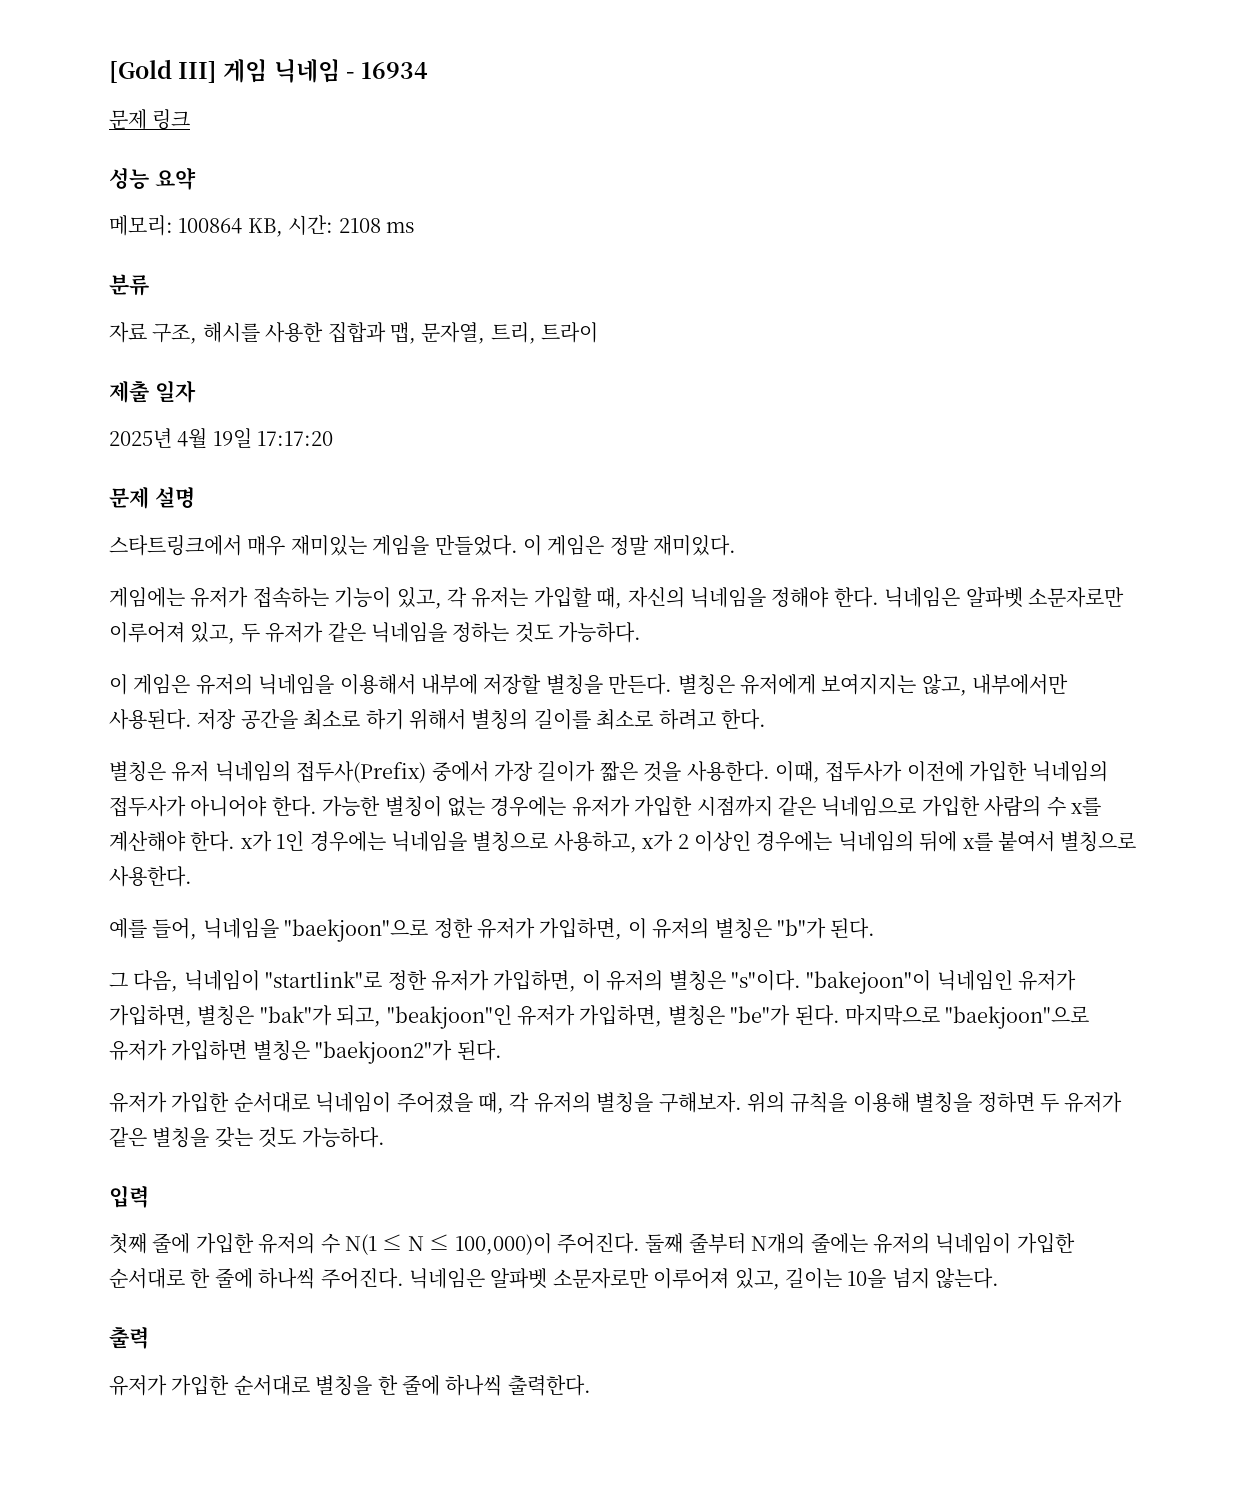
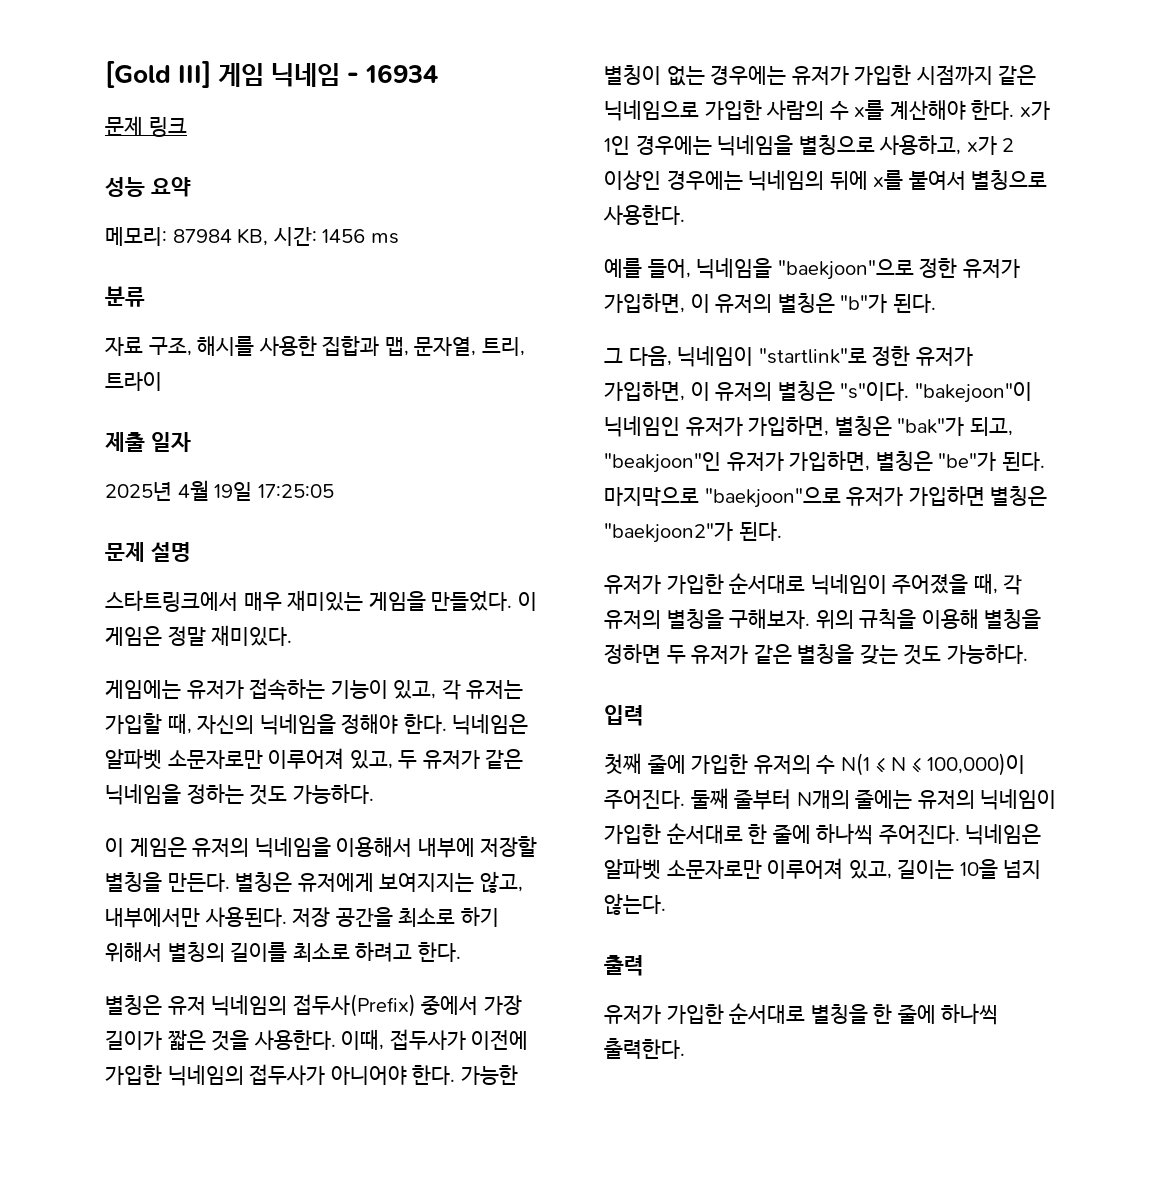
[178,218,243,234] 100864 -> [172,229,232,243] 87984
[338,218,381,233] 2108 -> [322,229,366,243] 1456
[257,431,334,446] 17:17:20 -> [257,484,334,498] 17:25:05

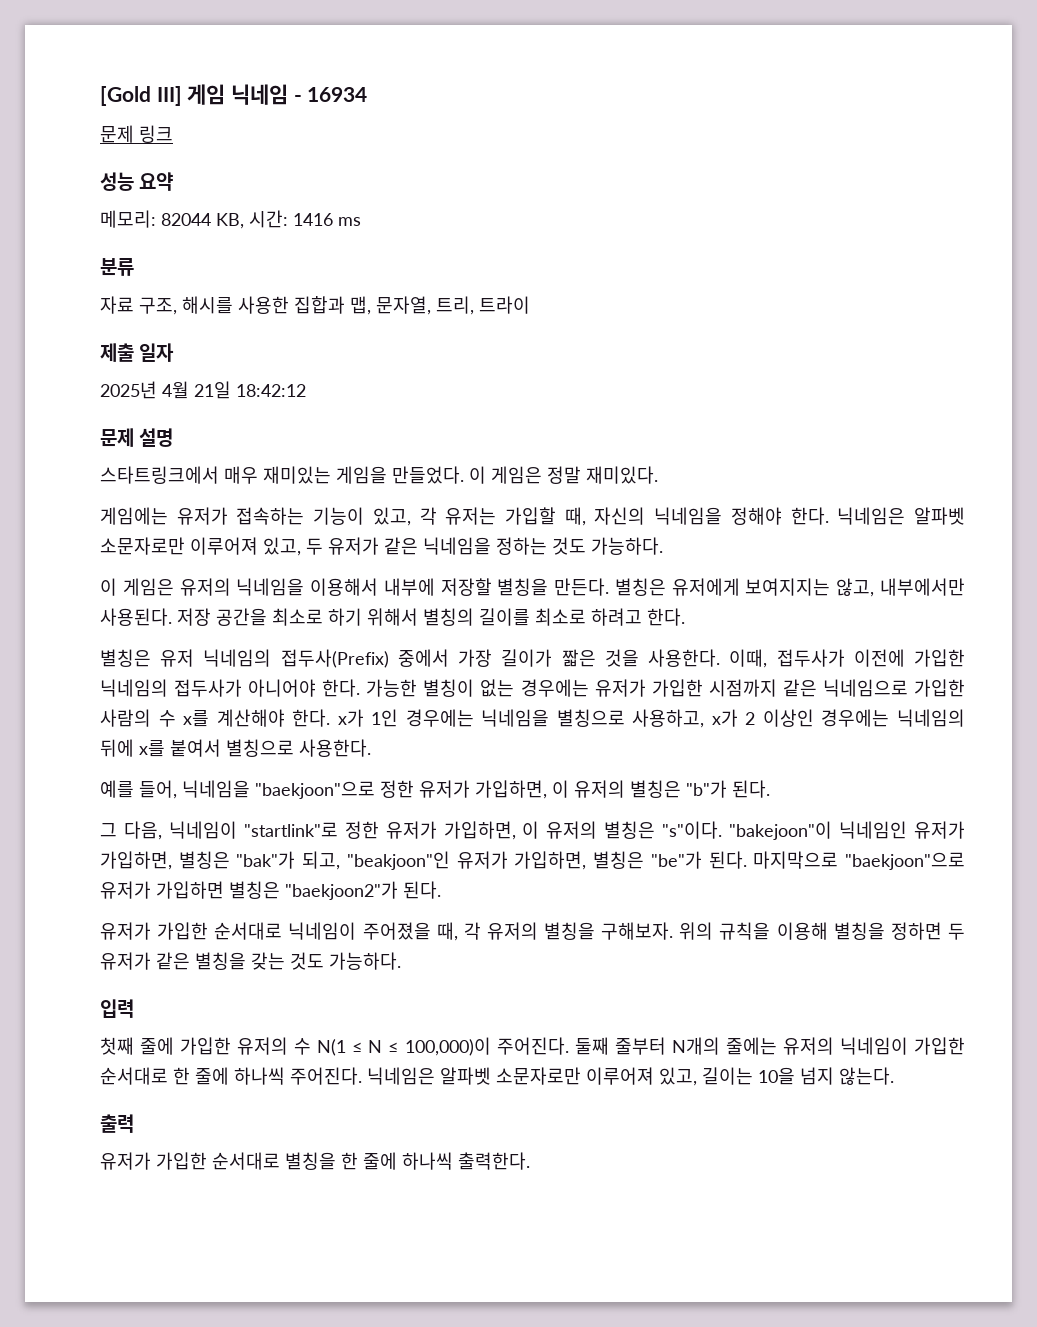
[172,229,232,243] 87984 -> [161,213,211,226] 82044
[322,229,366,243] 1456 -> [293,213,333,226] 1416
[214,482,334,501] 19일 17:25:05 -> [194,381,306,399] 21일 18:42:12

